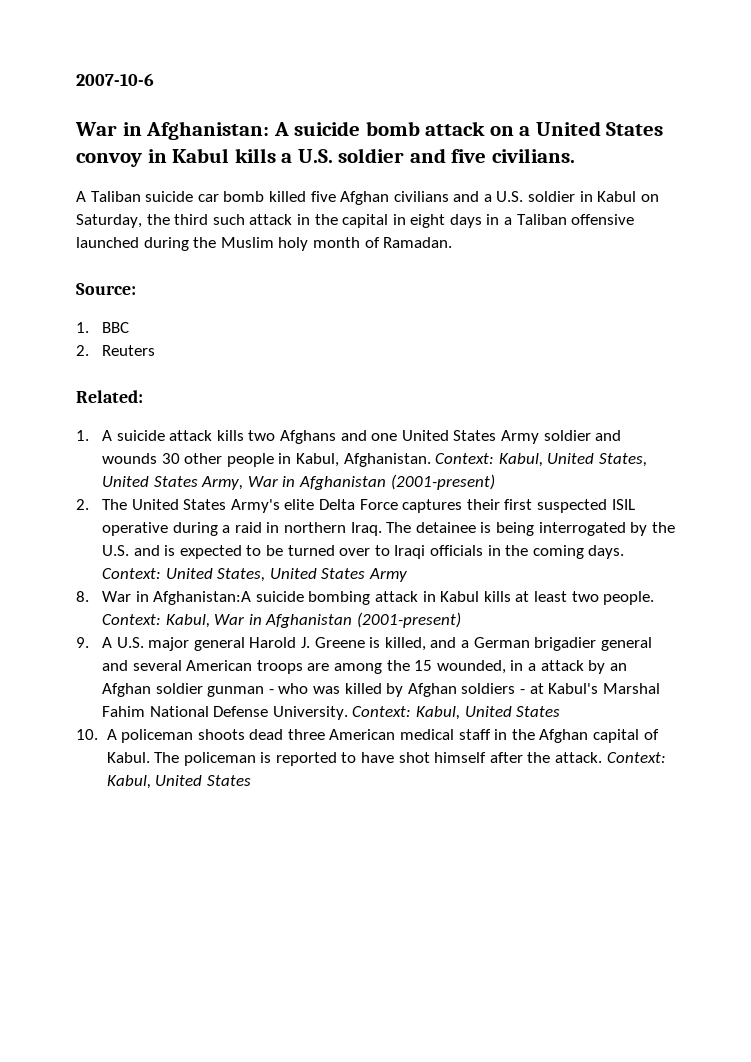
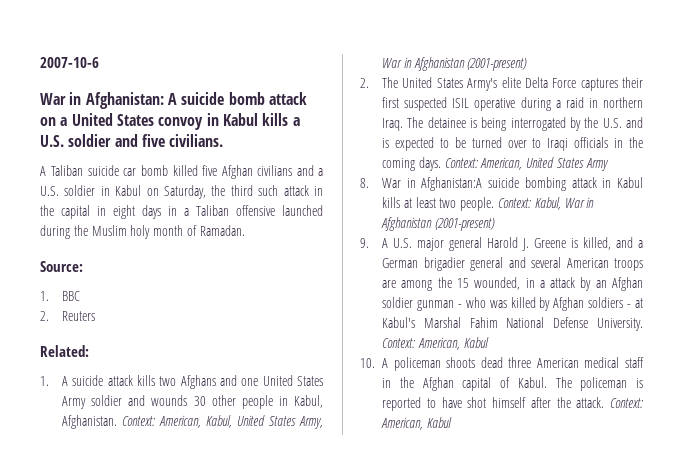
[498,453,648,467] [102,476,150,487] Kabul, United States, United -> [159,415,266,428] American, Kabul, United
[165,568,266,582] United States, -> [480,157,523,170] American,
[416,706,561,720] Kabul, United States -> [417,337,489,350] American, Kabul
[106,775,251,789] Kabul, United States -> [381,417,452,430] American, Kabul

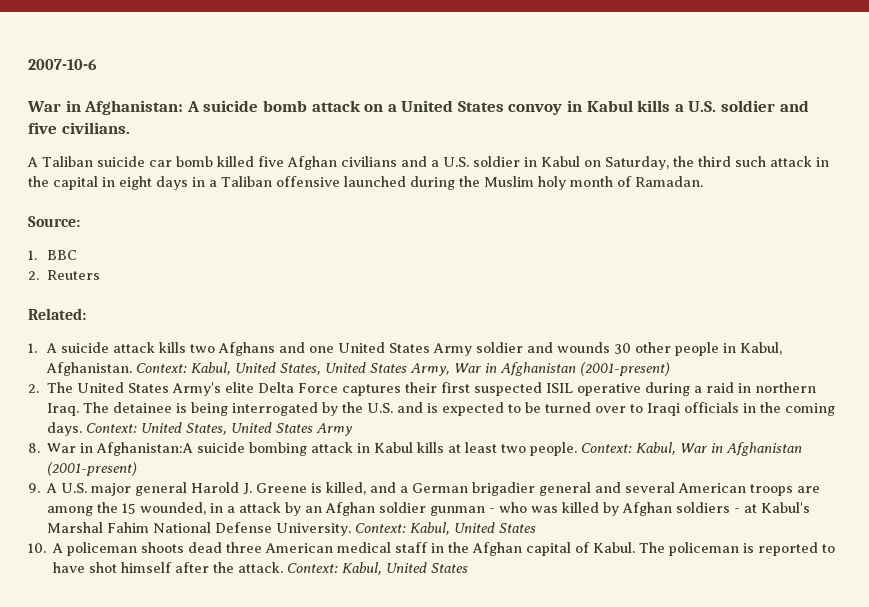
[159,415,266,428] American, Kabul, United -> [191,362,367,375] Kabul, United States, United
[480,157,523,170] American, -> [141,422,228,435] United States,
[417,337,489,350] American, Kabul -> [410,522,537,535] Kabul, United States
[381,417,452,430] American, Kabul -> [342,562,469,575] Kabul, United States

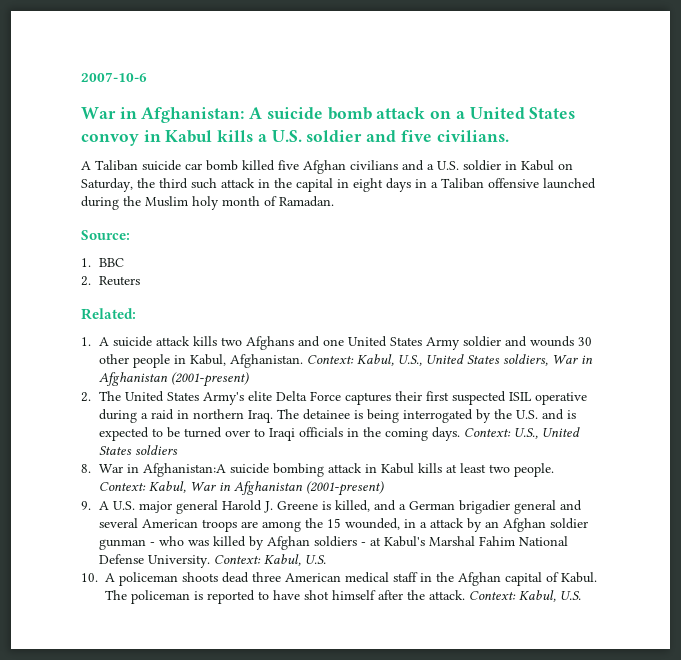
[235,362,451,376] United States, United States Army, -> [398,354,549,366] U.S., United States soldiers,
[141,422,354,436] United States, United States Army -> [514,427,581,439] [99,445,179,455] U.S., United States soldiers
[454,522,537,533] United States -> [305,555,327,564] U.S.
[386,562,469,573] United States -> [560,591,581,600] U.S.

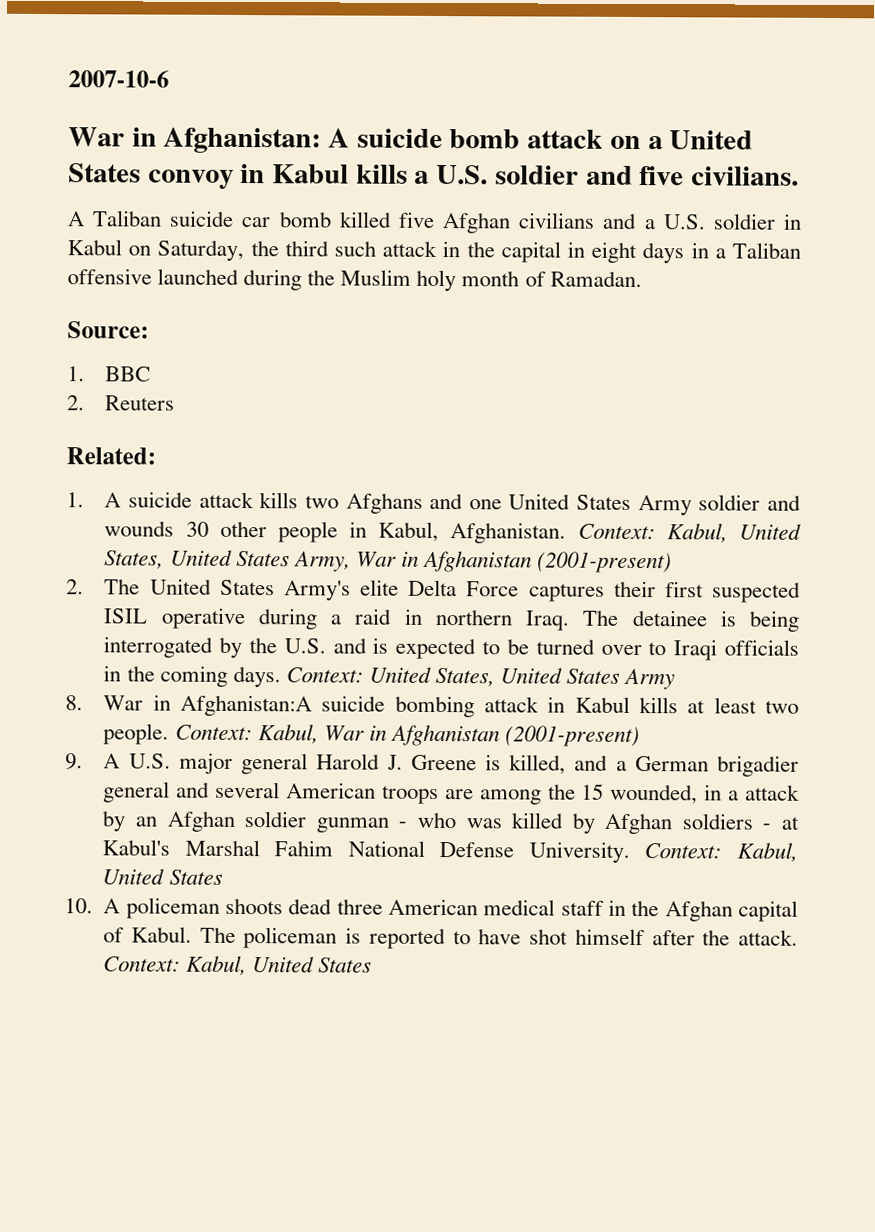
[398,354,549,366] U.S., United States soldiers, -> [738,523,801,540] [104,549,351,572] United States, United States Army,
[514,427,581,439] [99,445,179,455] U.S., United States soldiers -> [368,666,676,690] United States, United States Army
[305,555,327,564] U.S. -> [102,868,223,885] United States
[560,591,581,600] U.S. -> [252,956,373,973] United States

